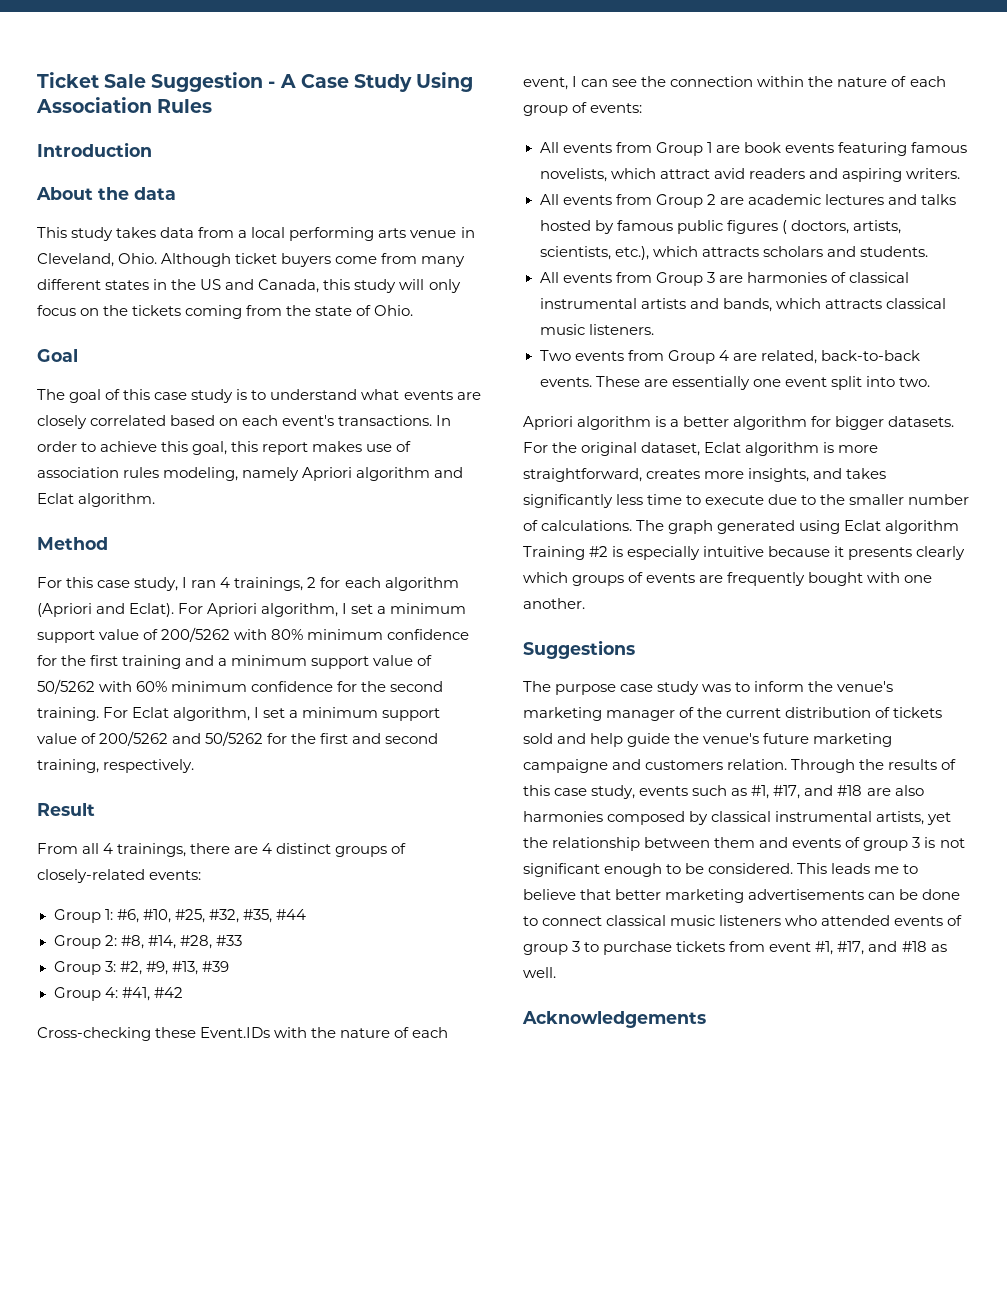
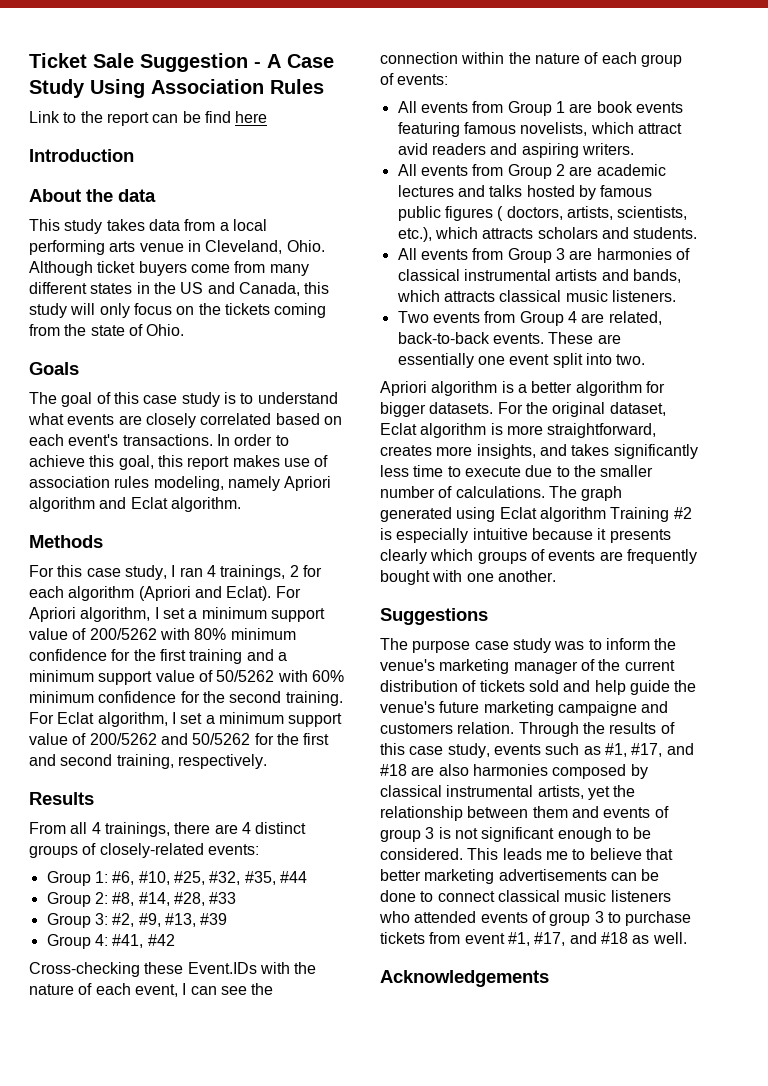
(213, 106) none -> [29,111,268,126] // Link to the report can be find here
[37,349,78,362] Goal -> [29,362,79,375] Goals
[37,537,108,550] Method -> [29,535,103,548] Methods
[37,803,95,816] Result -> [29,792,94,805] Results

